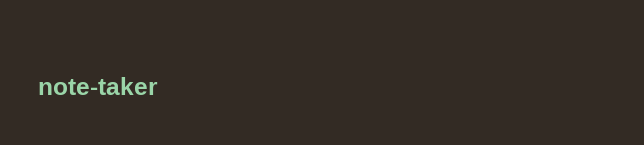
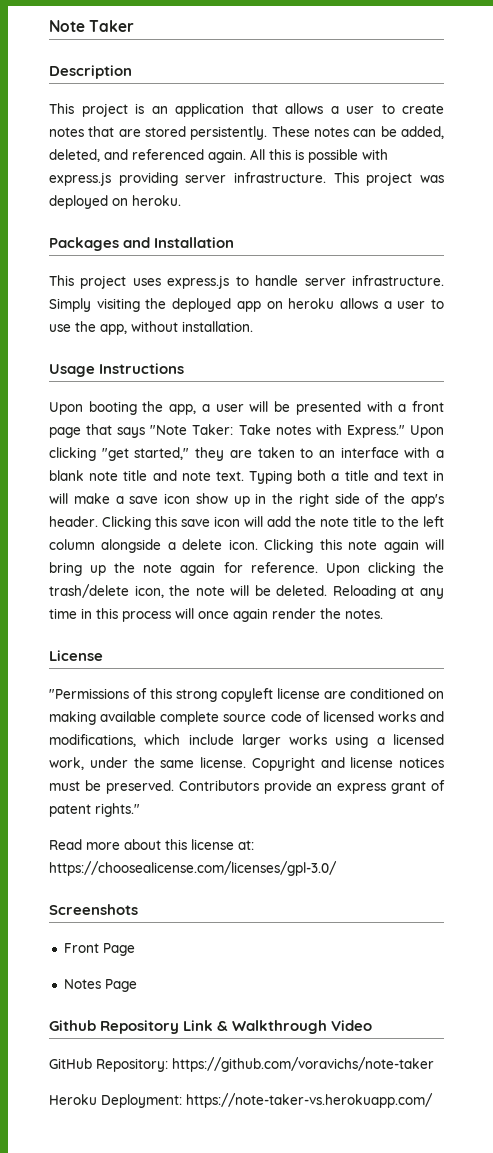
[38,77,158,95] note-taker -> [49,20,135,32] [49,65,132,79] [49,103,444,117] [49,126,444,140] [49,149,388,163] [49,172,445,186] [49,195,181,209] [49,237,235,251] [49,275,444,289] [49,298,444,312] [49,321,253,335] [49,363,185,377] [49,401,444,415] [49,424,444,438] [49,447,444,461] [49,470,445,484] [49,493,445,507] [49,516,444,530] [49,539,445,553] [49,562,444,576] [49,584,444,599] [49,608,383,622] [49,650,103,661] [49,688,444,702] [49,711,444,725] [49,734,444,748] [49,757,444,771] [49,780,445,794] [49,803,140,817] [49,839,254,850] [49,861,337,876] [49,904,138,915] [63,943,135,956] [63,979,137,992] [49,1020,373,1034] [49,1057,434,1072] [49,1093,433,1108] Note Taker // Description // This project is an application that allows a user to create notes that are stored persistently. These notes can be added, deleted, and referenced again. All this is possible with express.js providing server infrastructure. This project was deployed on heroku. // Packages and Installation // This project uses express.js to handle server infrastructure. Simply visiting the deployed app on heroku allows a user to use the app, without installation. // Usage Instructions // Upon booting the app, a user will be presented with a front page that says "Note Taker: Take notes with Express." Upon clicking "get started," they are taken to an interface with a blank note title and note text. Typing both a title and text in will make a save icon show up in the right side of the app's header. Clicking this save icon will add the note title to the left column alongside a delete icon. Clicking this note again will bring up the note again for reference. Upon clicking the trash/delete icon, the note will be deleted. Reloading at any time in this process will once again render the notes. // License // "Permissions of this strong copyleft license are conditioned on making available complete source code of licensed works and modifications, which include larger works using a licensed work, under the same license. Copyright and license notices must be preserved. Contributors provide an express grant of patent rights." // Read more about this license at: https://choosealicense.com/licenses/gpl-3.0/ // Screenshots // Front Page // Notes Page // Github Repository Link & Walkthrough Video // GitHub Repository: https://github.com/voravichs/note-taker // Heroku Deployment: https://note-taker-vs.herokuapp.com/

